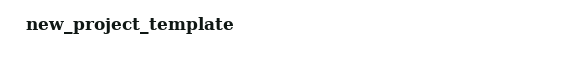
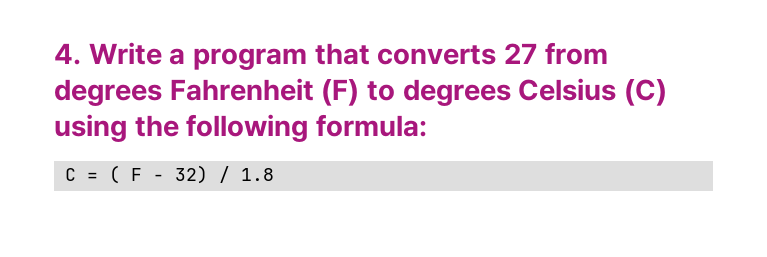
[26,17,234,34] new_project_template -> [54,42,608,70] [54,78,668,106] [54,114,428,142] [64,165,274,184] 4. Write a program that converts 27 from degrees Fahrenheit (F) to degrees Celsius (C) using the following formula: // C = ( F - 32) / 1.8

